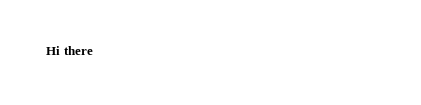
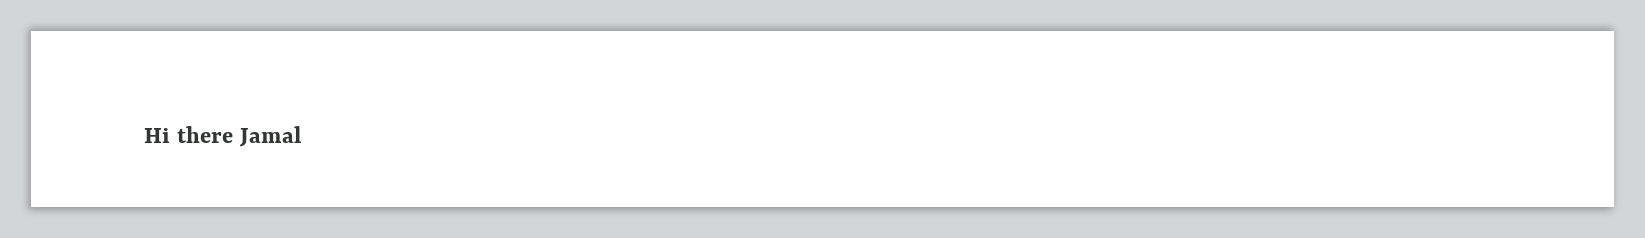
(93, 50) none -> [239,126,302,147] Jamal

